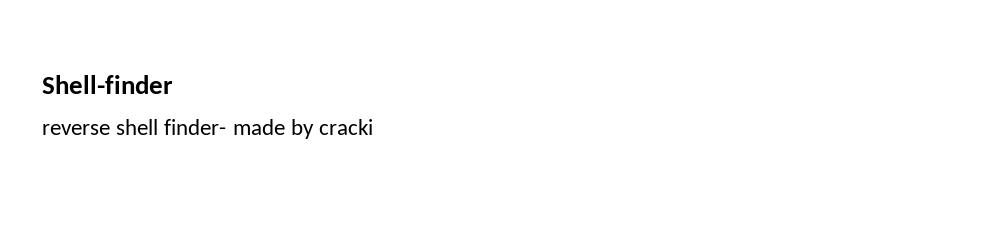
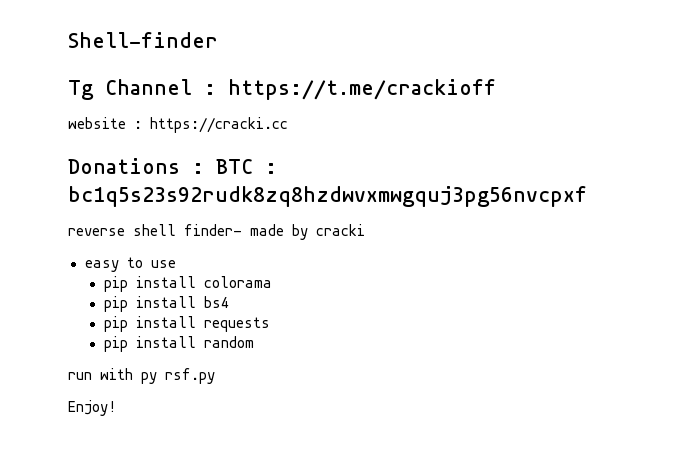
(173, 84) none -> [68,79,496,100] [68,117,288,133] [68,158,277,174] [68,186,587,207] // Tg Channel : https://t.me/crackioff // website : https://cracki.cc // Donations : BTC : bc1q5s23s92rudk8zq8hzdwvxmwgquj3pg56nvcpxf
(374, 127) none -> [84,257,176,272] [103,276,272,292] [103,296,229,312] [103,316,270,332] [103,336,254,352] [68,368,215,384] [68,400,117,416] // easy to use // pip install colorama // pip install bs4 // pip install requests // pip install random // run with py rsf.py // Enjoy!

